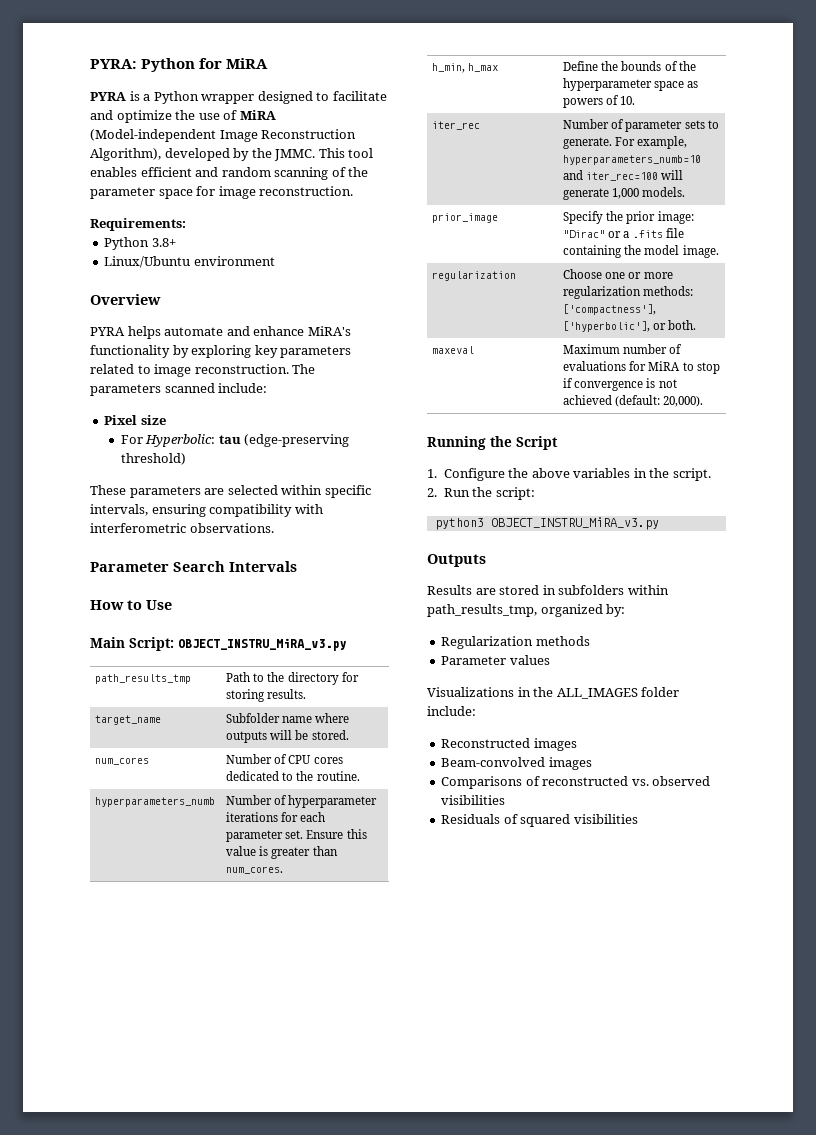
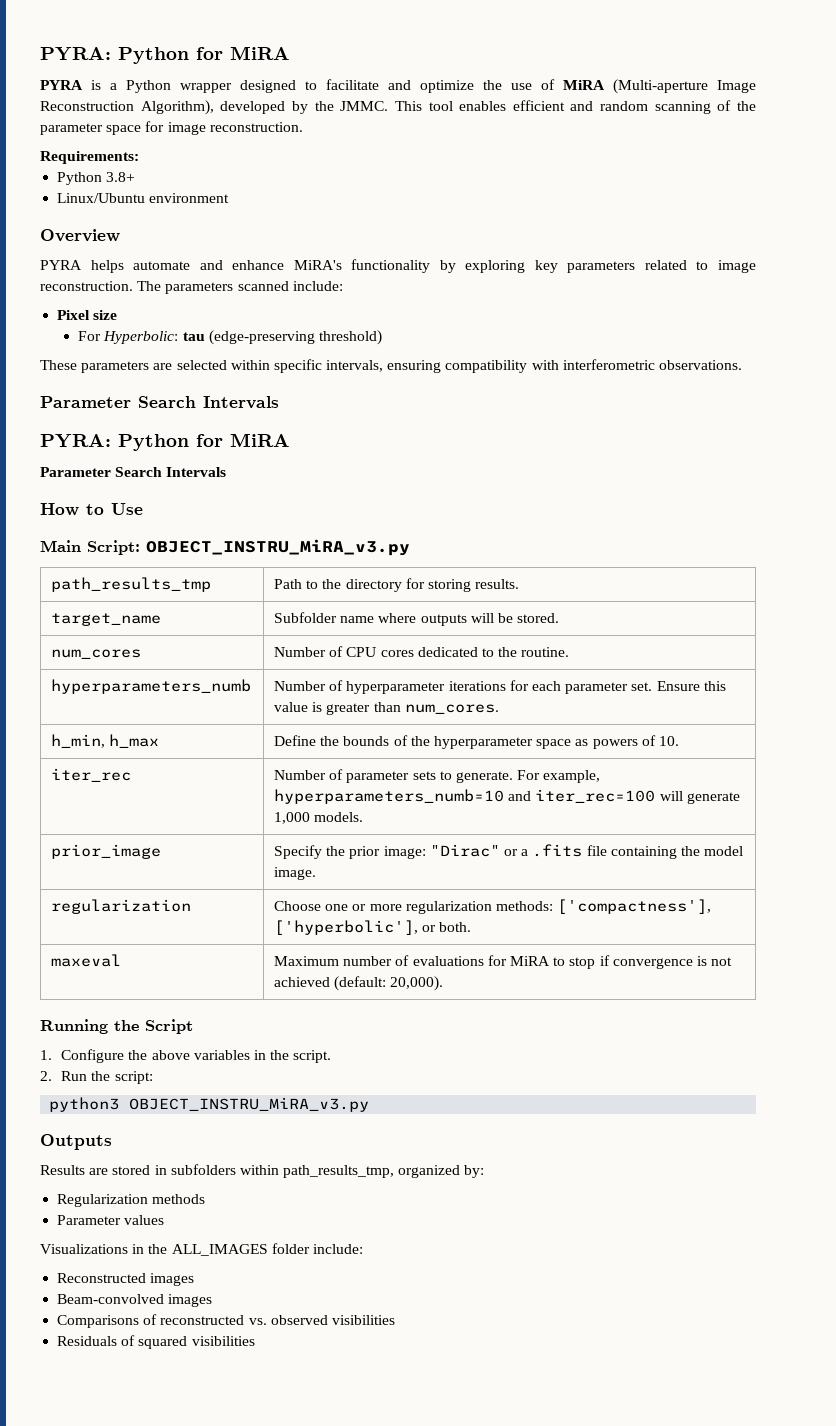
[90,129,216,142] (Model-independent -> [613,79,708,94] (Multi-aperture
(297, 566) none -> [40,433,290,451] [40,467,227,477] // PYRA: Python for MiRA // Parameter Search Intervals

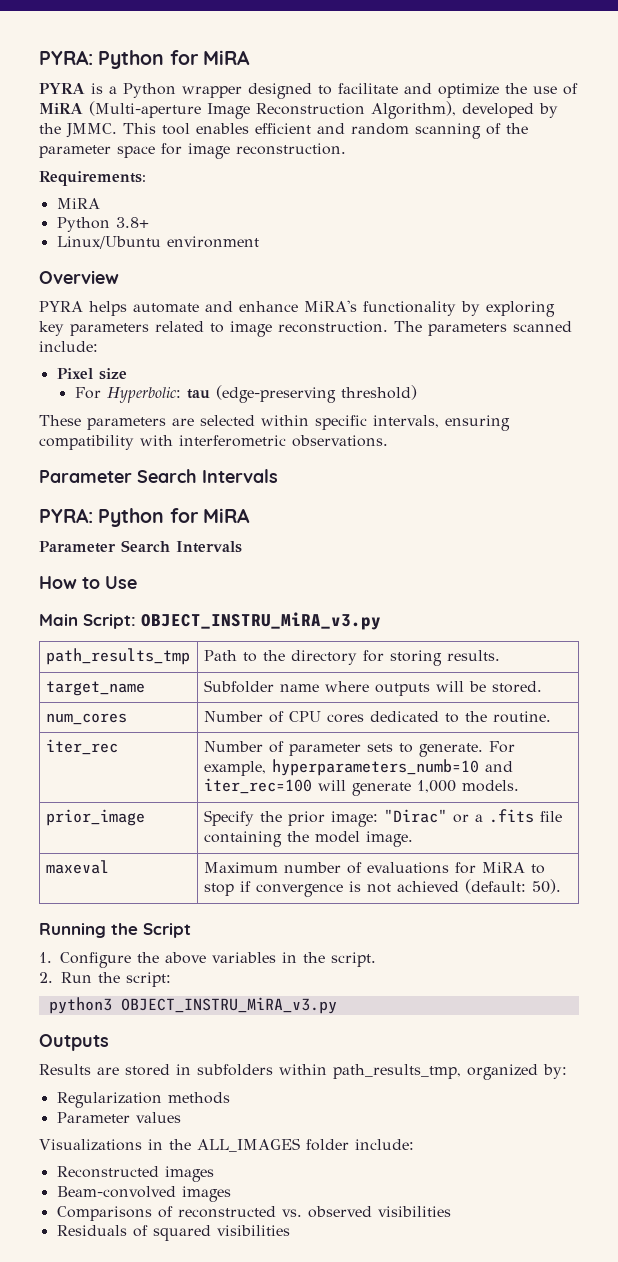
(139, 157) none -> [56,198,100,209] // MiRA
[51,679,252,694] [274,680,726,694] [274,702,499,715] [51,734,160,748] [274,735,679,749] // hyperparameters_numb | Number of hyperparameter iterations for each parameter set. Ensure this value is greater than num_cores. // h_min, h_max | Define the bounds of the hyperparameter space as powers of 10. -> (551, 717) none
[51,899,192,914] [274,899,712,914] [274,920,472,935] // regularization | Choose one or more regularization methods: ['compactness'], ['hyperbolic'], or both. -> (413, 839) none
[390,976,444,991] 20,000). -> [531,879,561,894] 50).

